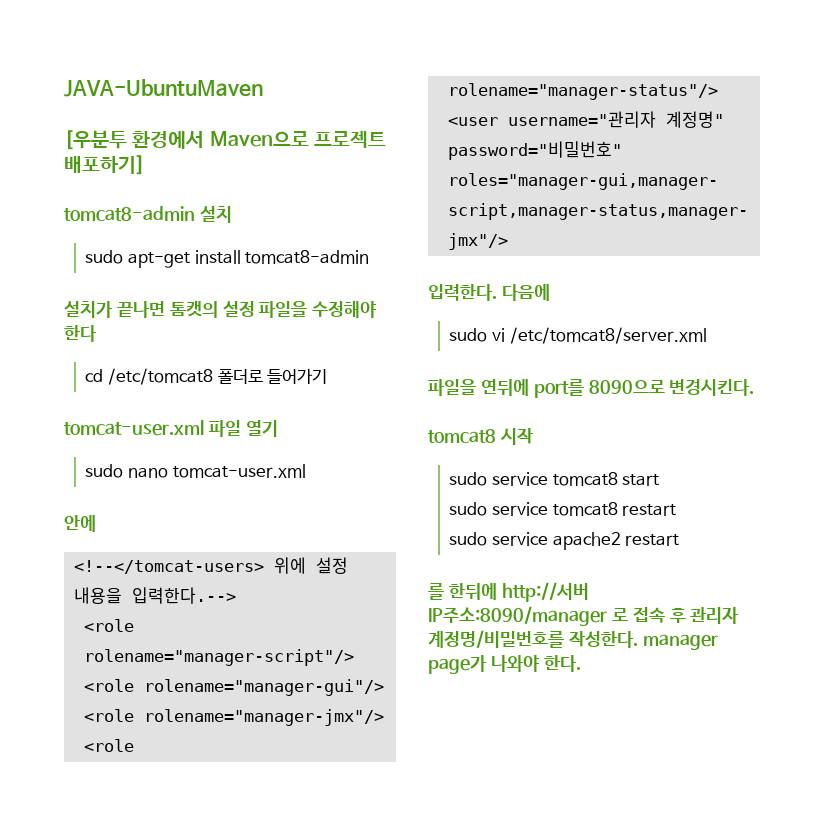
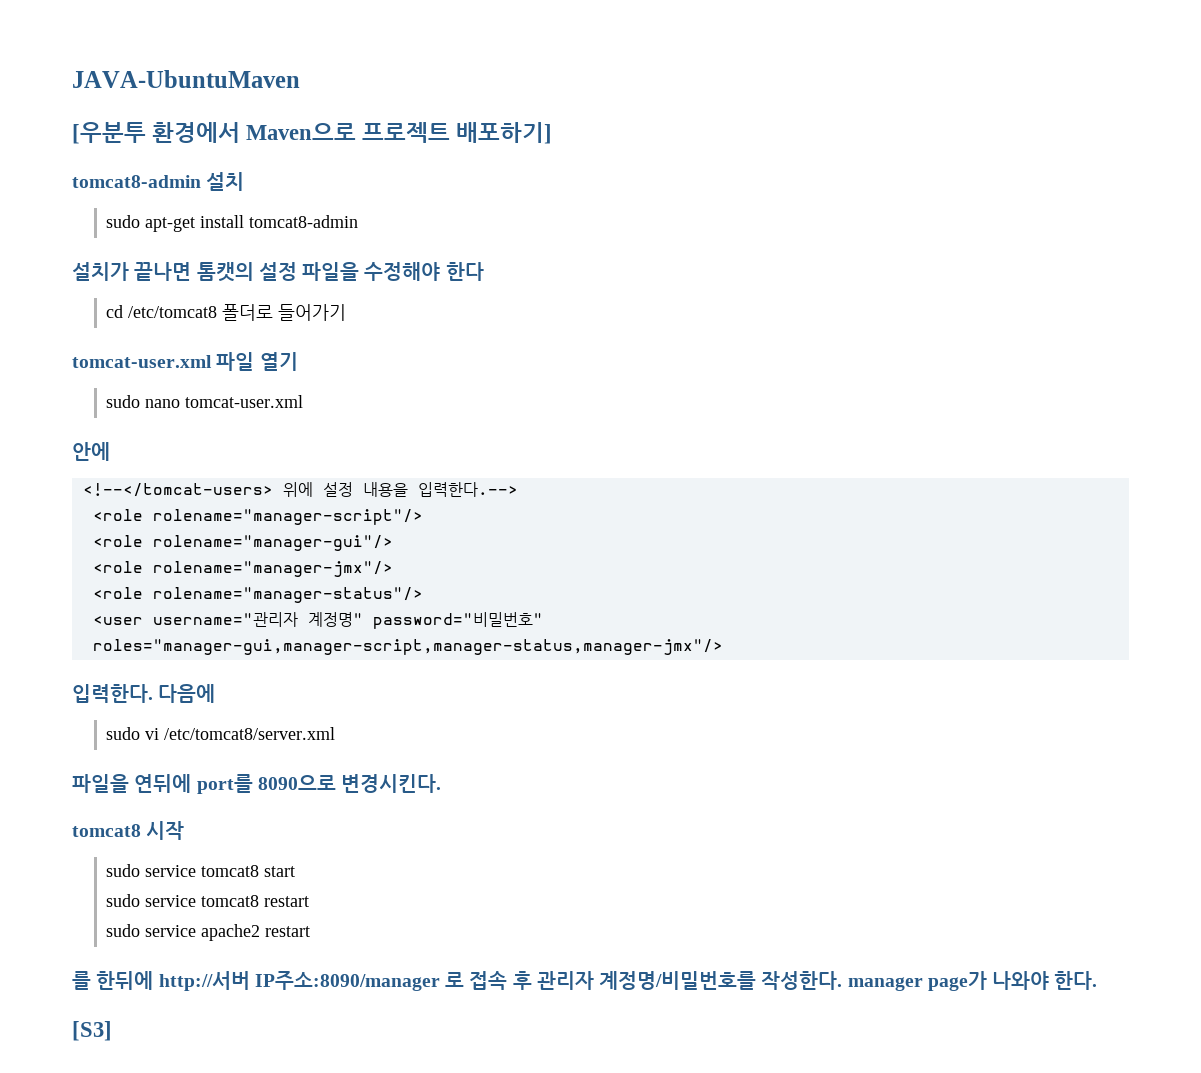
(581, 663) none -> [72,1021,112,1041] // [S3]

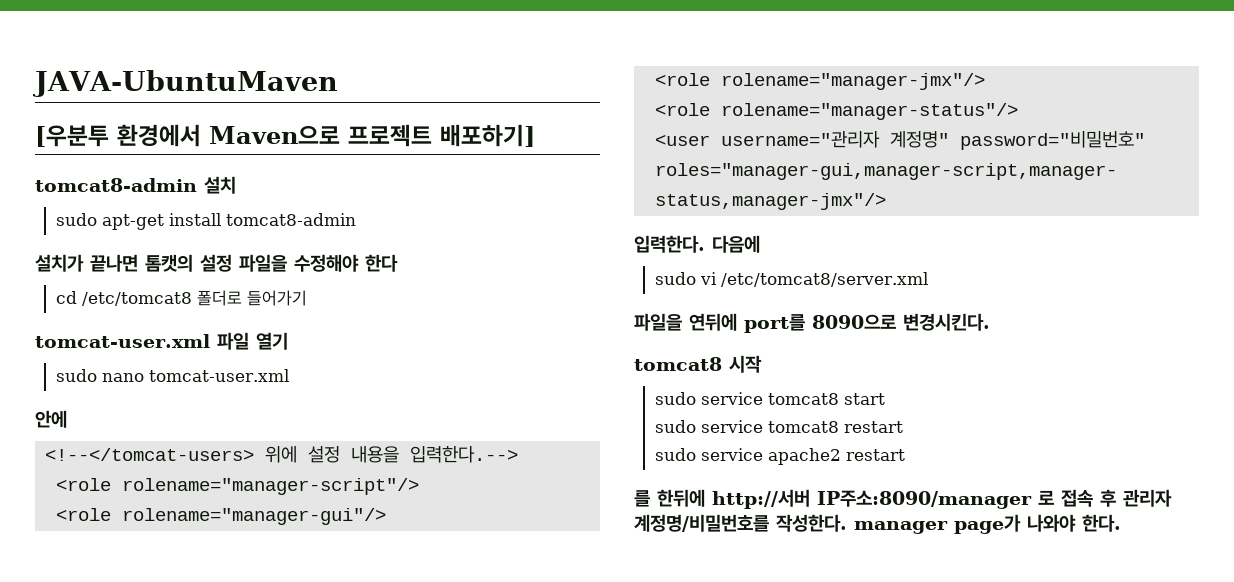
[72,1021,112,1041] // [S3] -> (1121, 523) none

